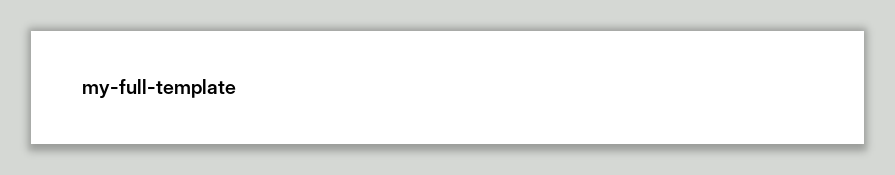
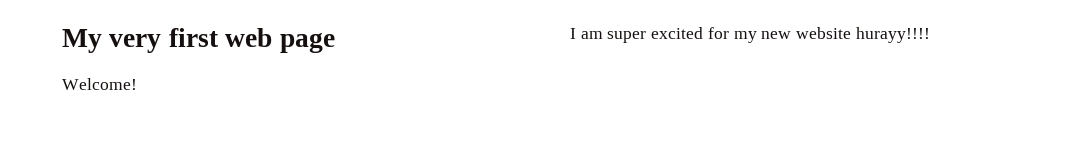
[82,79,236,98] my-full-template -> [62,28,335,53] [62,78,137,90] [570,27,930,43] My very first web page // Welcome! // I am super excited for my new website hurayy!!!!

